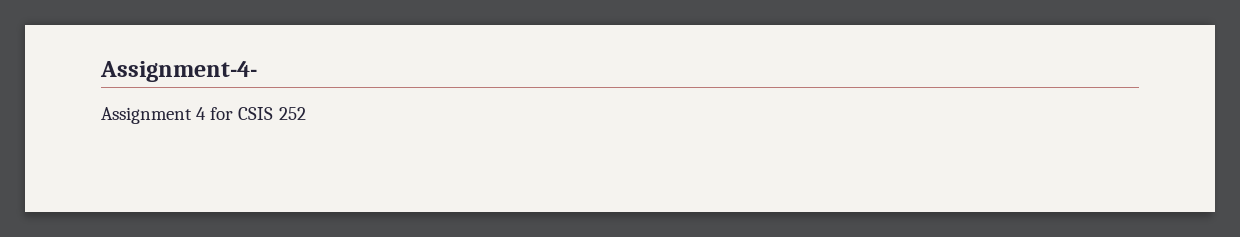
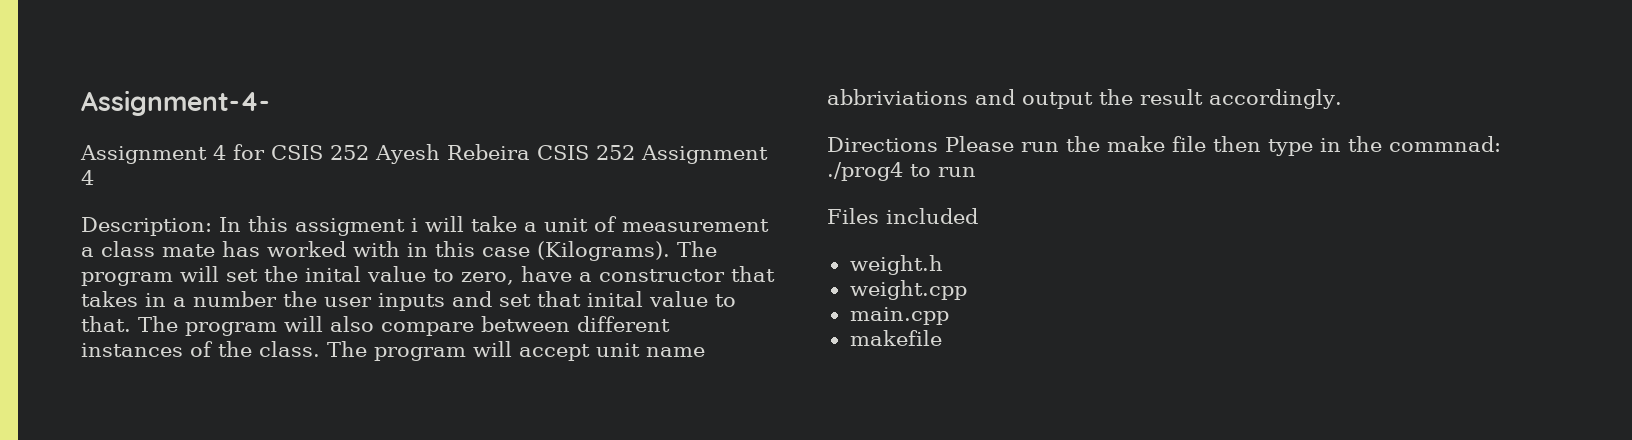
(306, 113) none -> [375,144,768,164] [81,170,94,185] [81,216,769,236] [81,241,717,261] [81,266,775,286] [81,291,736,311] [81,316,670,336] [81,341,705,361] [827,89,1342,109] [827,136,1501,156] [827,162,976,181] [827,208,978,224] [849,255,943,275] [849,280,967,300] [849,307,949,325] [849,330,942,346] Ayesh Rebeira CSIS 252 Assignment 4 // Description: In this assigment i will take a unit of measurement a class mate has worked with in this case (Kilograms). The program will set the inital value to zero, have a constructor that takes in a number the user inputs and set that inital value to that. The program will also compare between different instances of the class. The program will accept unit name abbriviations and output the result accordingly. // Directions Please run the make file then type in the commnad: ./prog4 to run // Files included // weight.h // weight.cpp // main.cpp // makefile

